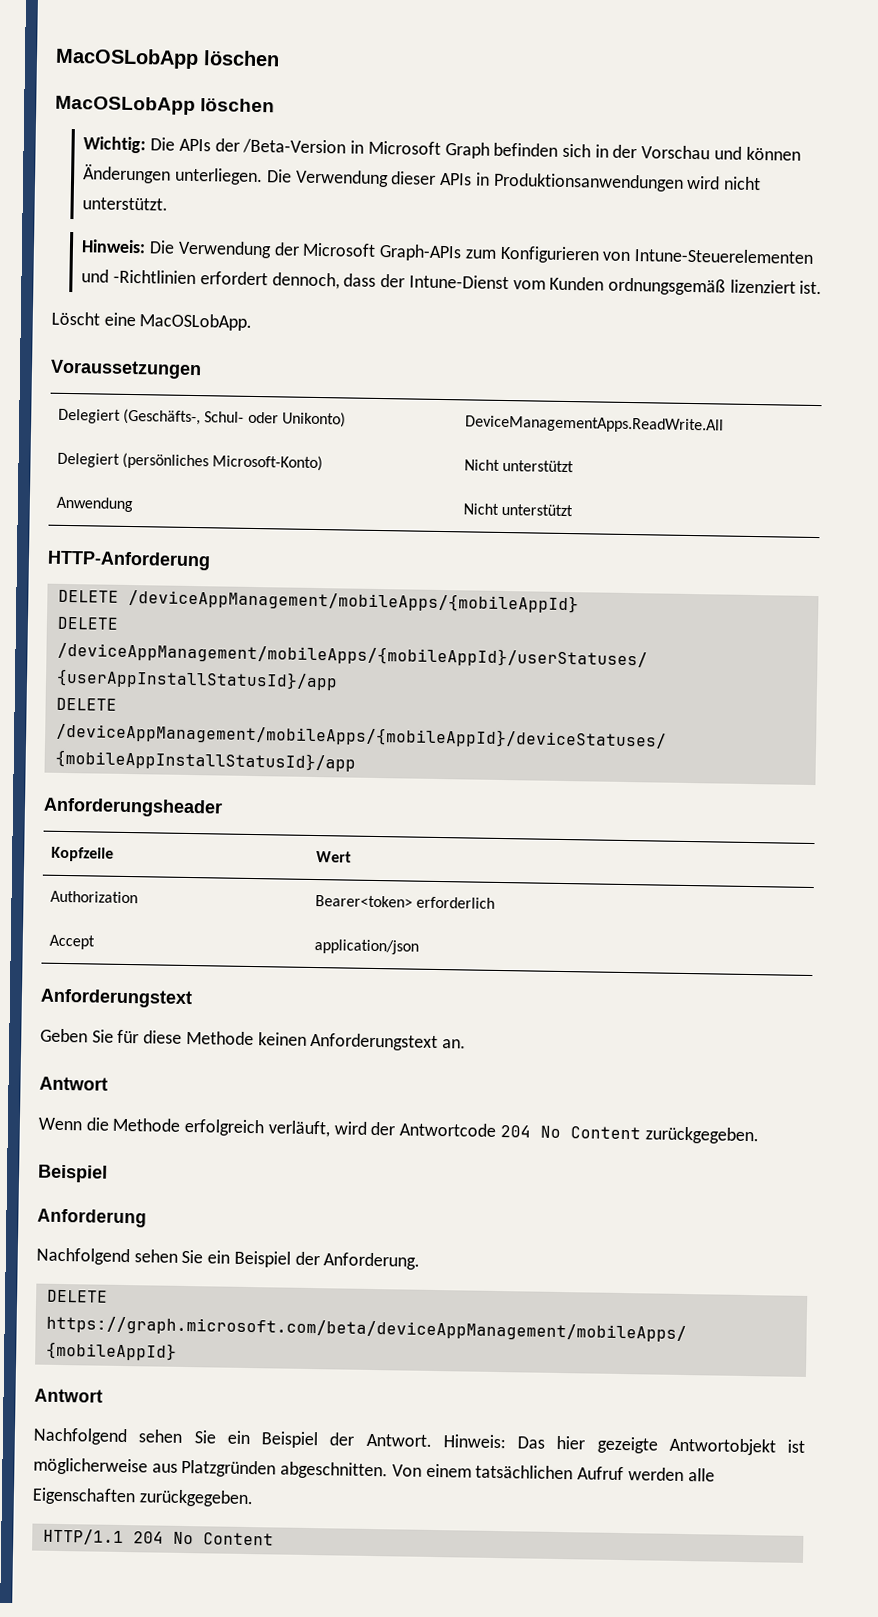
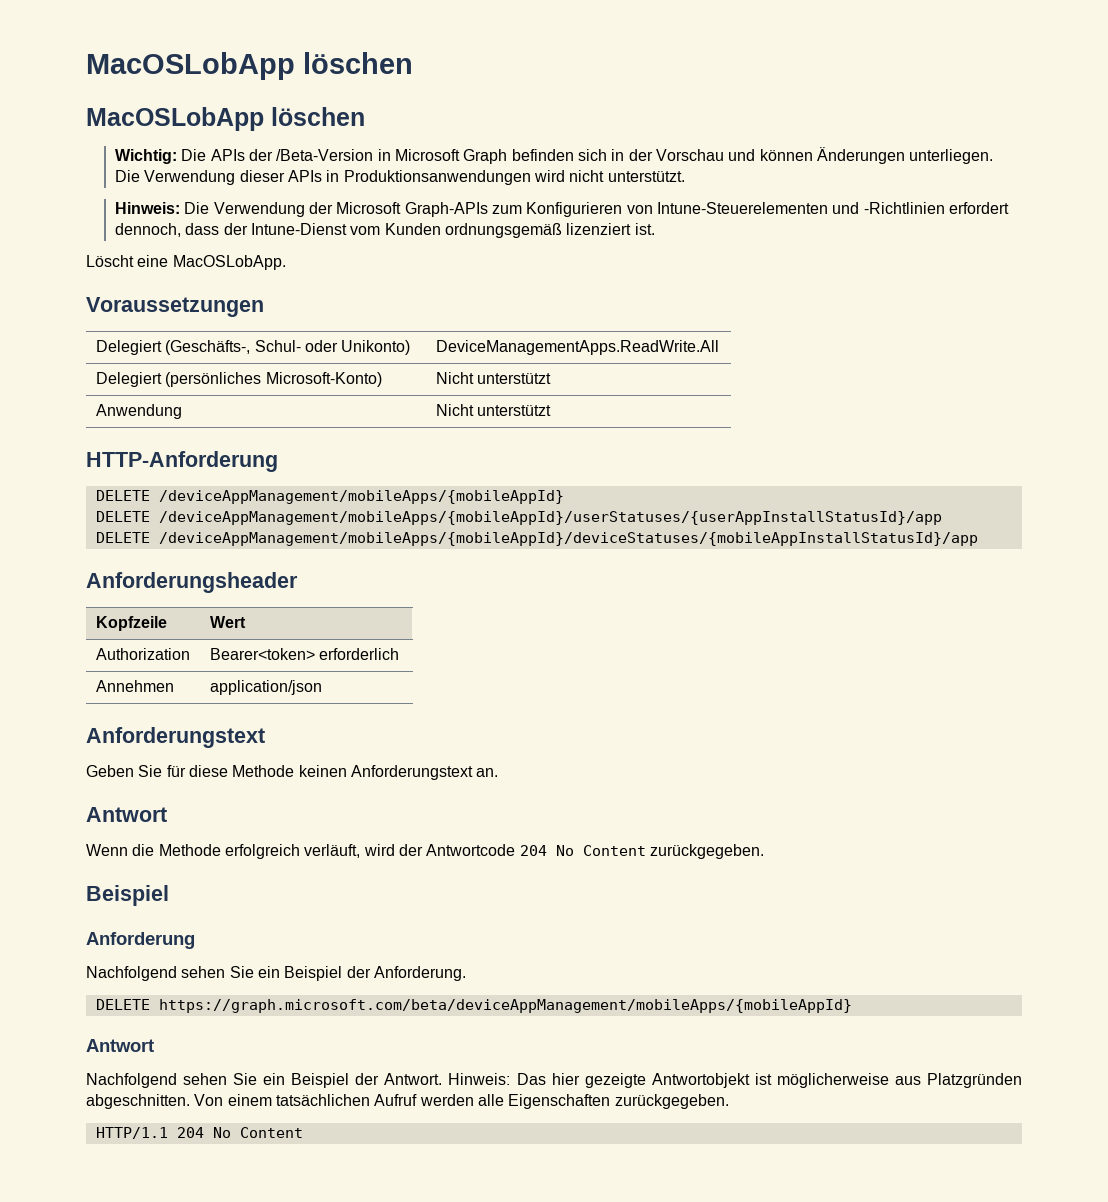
[48,934,95,950] Accept -> [95,680,174,692] Annehmen

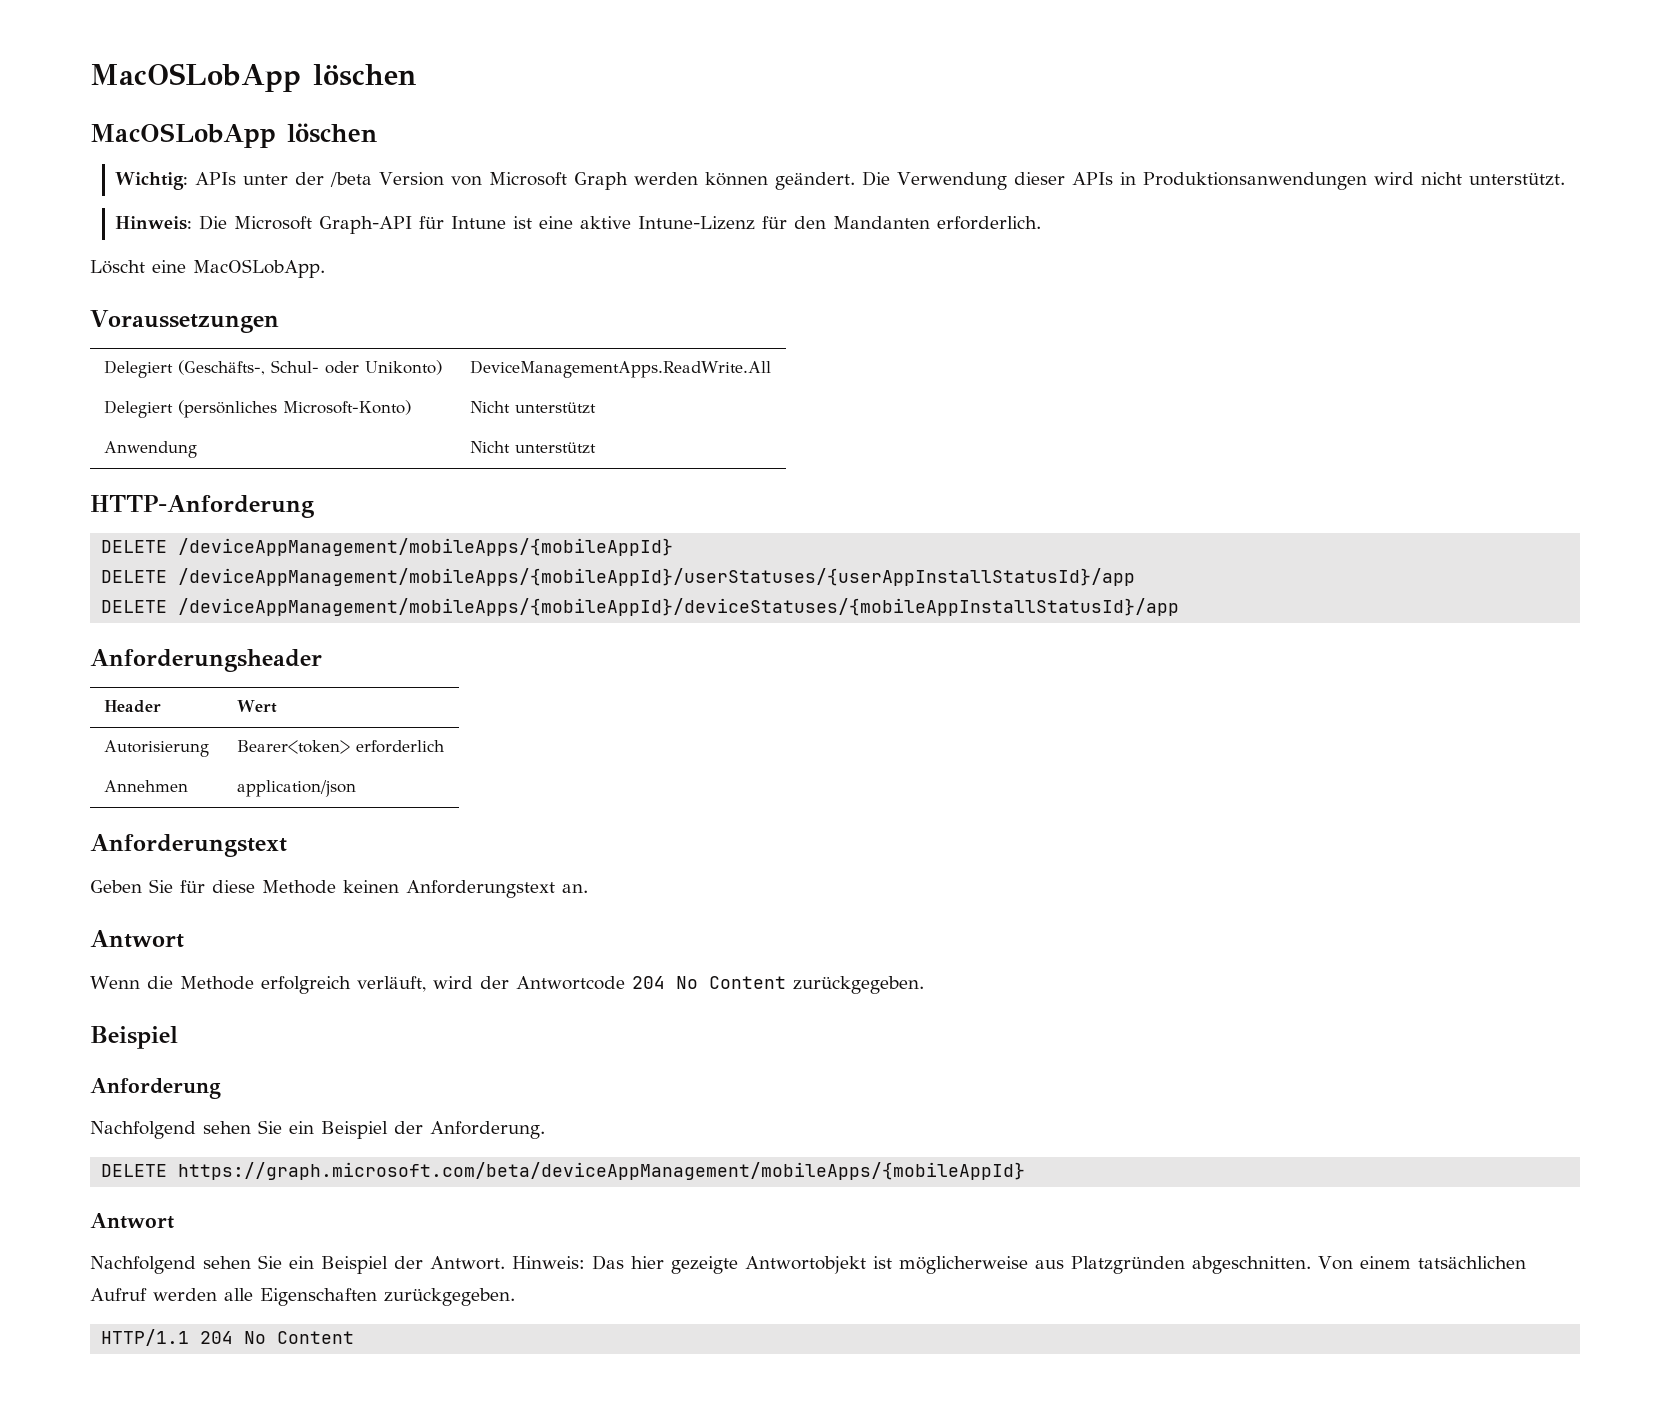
[181,147,994,164] Die APIs der /Beta-Version in Microsoft Graph befinden sich in der Vorschau und können Änderungen unterliegen. -> [195,172,856,190] APIs unter der /beta Version von Microsoft Graph werden können geändert.
[213,202,1009,217] [115,223,655,238] Verwendung der Microsoft Graph-APIs zum Konfigurieren von Intune-Steuerelementen und -Richtlinien erfordert dennoch, dass der Intune-Dienst vom Kunden ordnungsgemäß lizenziert ist. -> [234,216,1042,234] Microsoft Graph-API für Intune ist eine aktive Intune-Lizenz für den Mandanten erforderlich.
[95,616,167,631] Kopfzeile -> [103,700,161,713] Header
[95,648,190,660] Authorization -> [103,740,209,757] Autorisierung

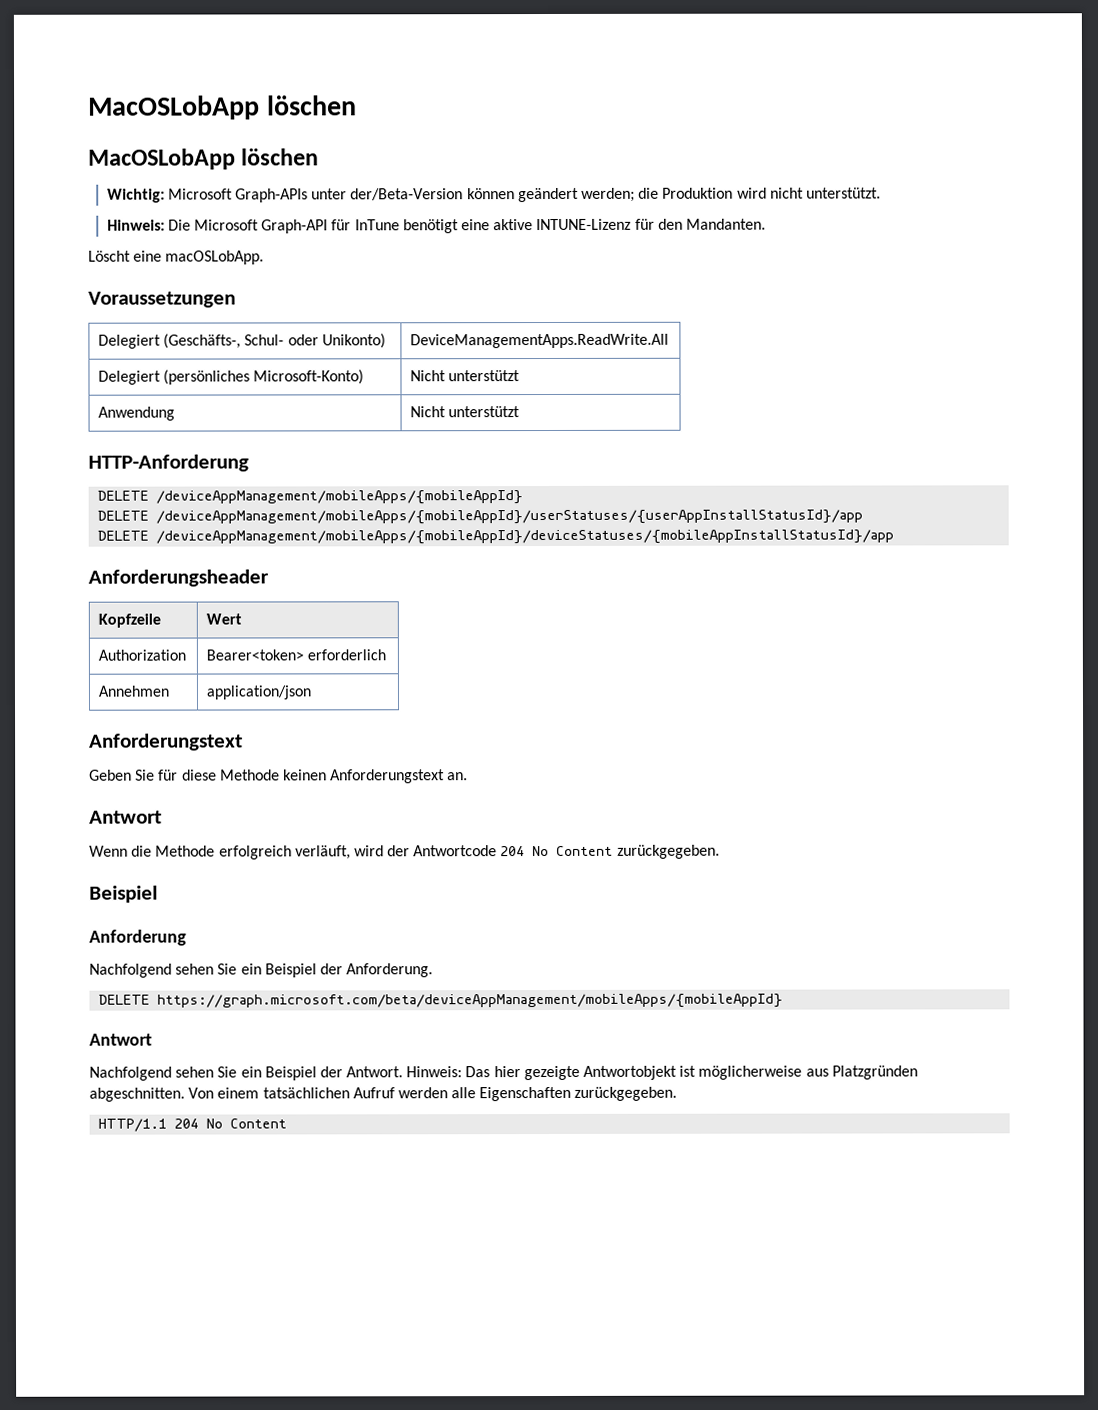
[195,171,1368,190] APIs unter der /beta Version von Microsoft Graph werden können geändert. Die Verwendung dieser APIs in Produktionsanwendungen -> [167,187,734,203] Microsoft Graph-APIs unter der/Beta-Version können geändert werden; die Produktion
[451,216,533,229] Intune ist -> [354,219,459,234] InTune benötigt
[638,216,756,230] Intune-Lizenz -> [536,218,632,231] INTUNE-Lizenz
[833,216,1042,230] Mandanten erforderlich. -> [685,218,766,230] Mandanten.
[193,259,325,278] MacOSLobApp. -> [165,250,265,265] macOSLobApp.
[103,700,161,713] Header -> [98,613,162,628] Kopfzeile
[103,740,209,757] Autorisierung -> [98,649,187,661] Authorization

